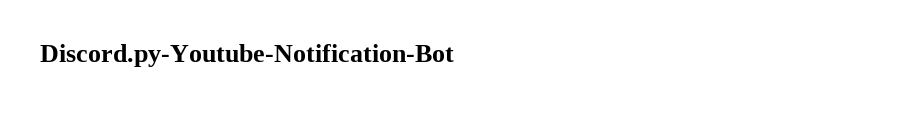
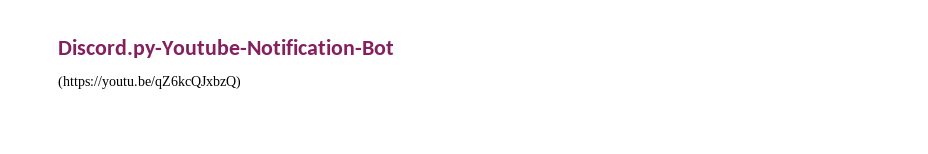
(454, 55) none -> [58,76,241,89] // (https://youtu.be/qZ6kcQJxbzQ)

